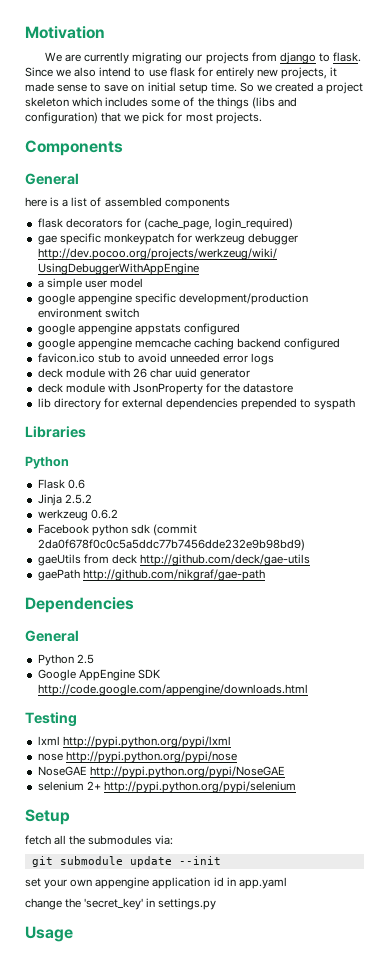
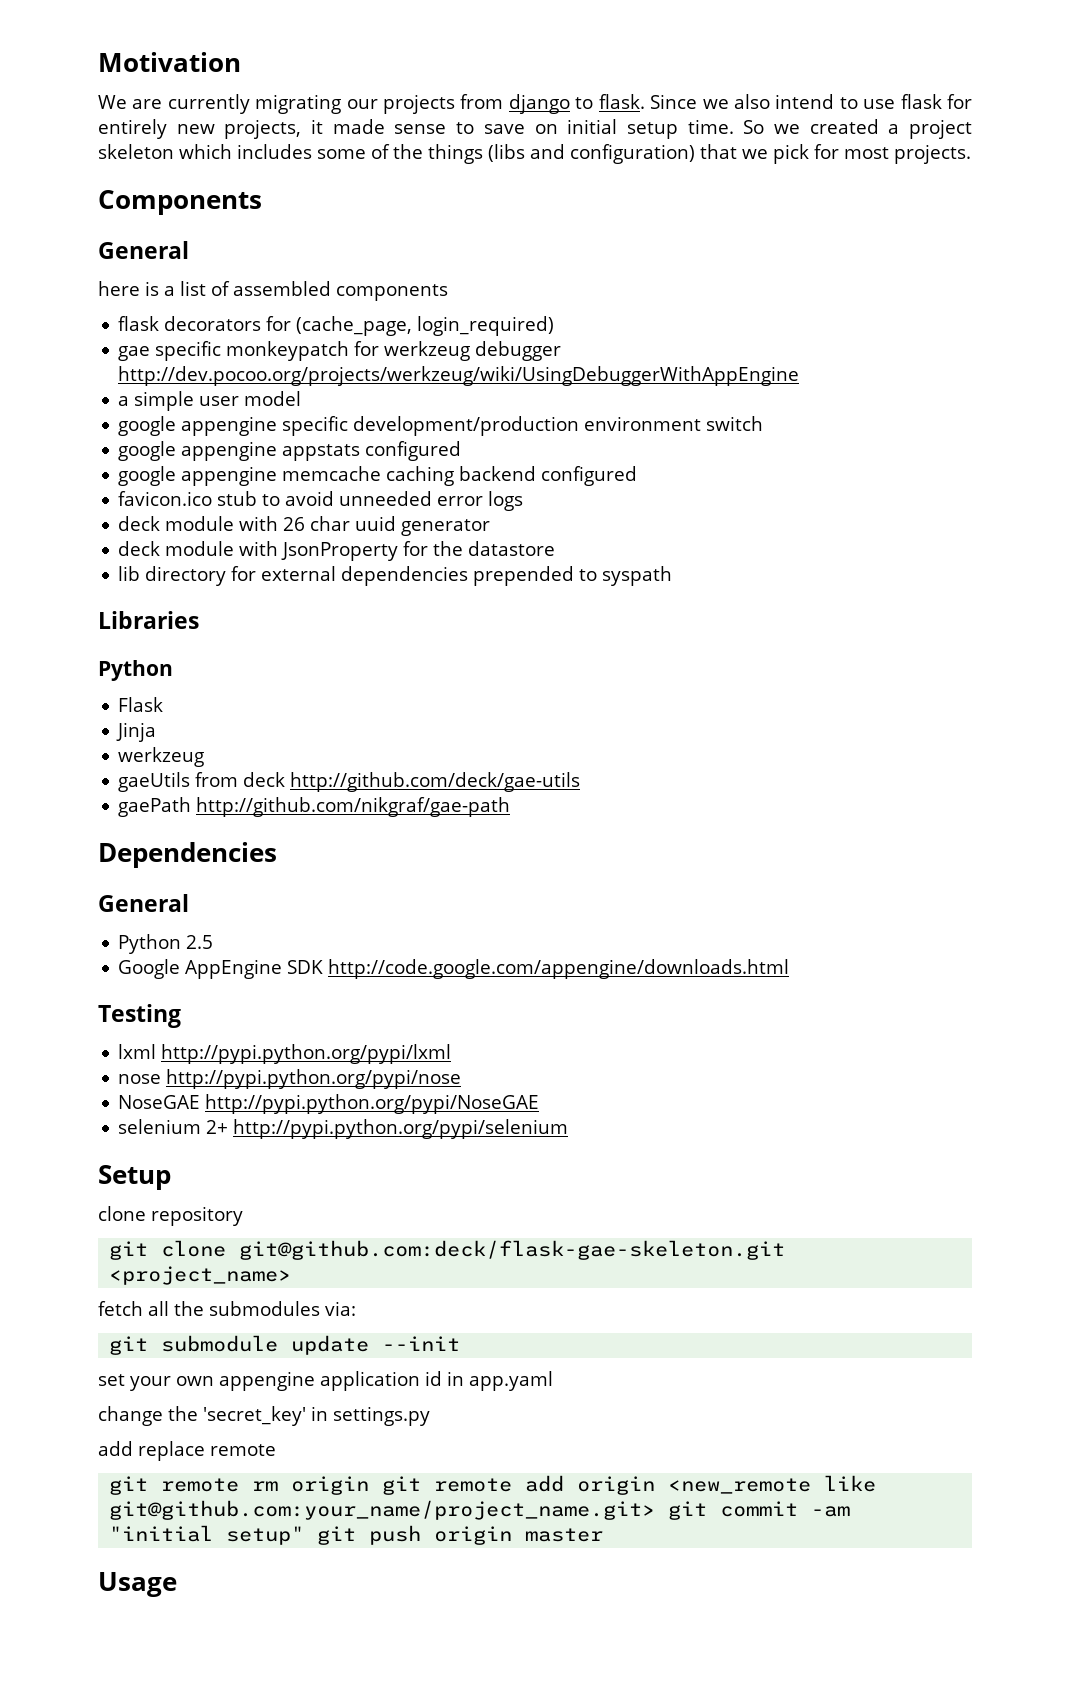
[67,479,85,489] 0.6 -> (164, 704) none
[64,494,92,504] [37,509,118,521] [37,524,197,536] [37,539,305,551] 2.5.2 // werkzeug 0.6.2 // Facebook python sdk (commit 2da0f678f0c0c5a5ddc77b7456dde232e9b98bd9) -> [118,747,205,767] // werkzeug
(70, 817) none -> [98,1206,243,1226] [109,1240,786,1260] [109,1266,292,1285] // clone repository // git clone git@github.com:deck/flask-gae-skeleton.git <project_name>
(217, 904) none -> [98,1441,276,1461] [109,1475,877,1495] [109,1500,851,1520] [109,1525,604,1545] // add replace remote // git remote rm origin git remote add origin <new_remote like git@github.com:your_name/project_name.git> git commit -am "initial setup" git push origin master

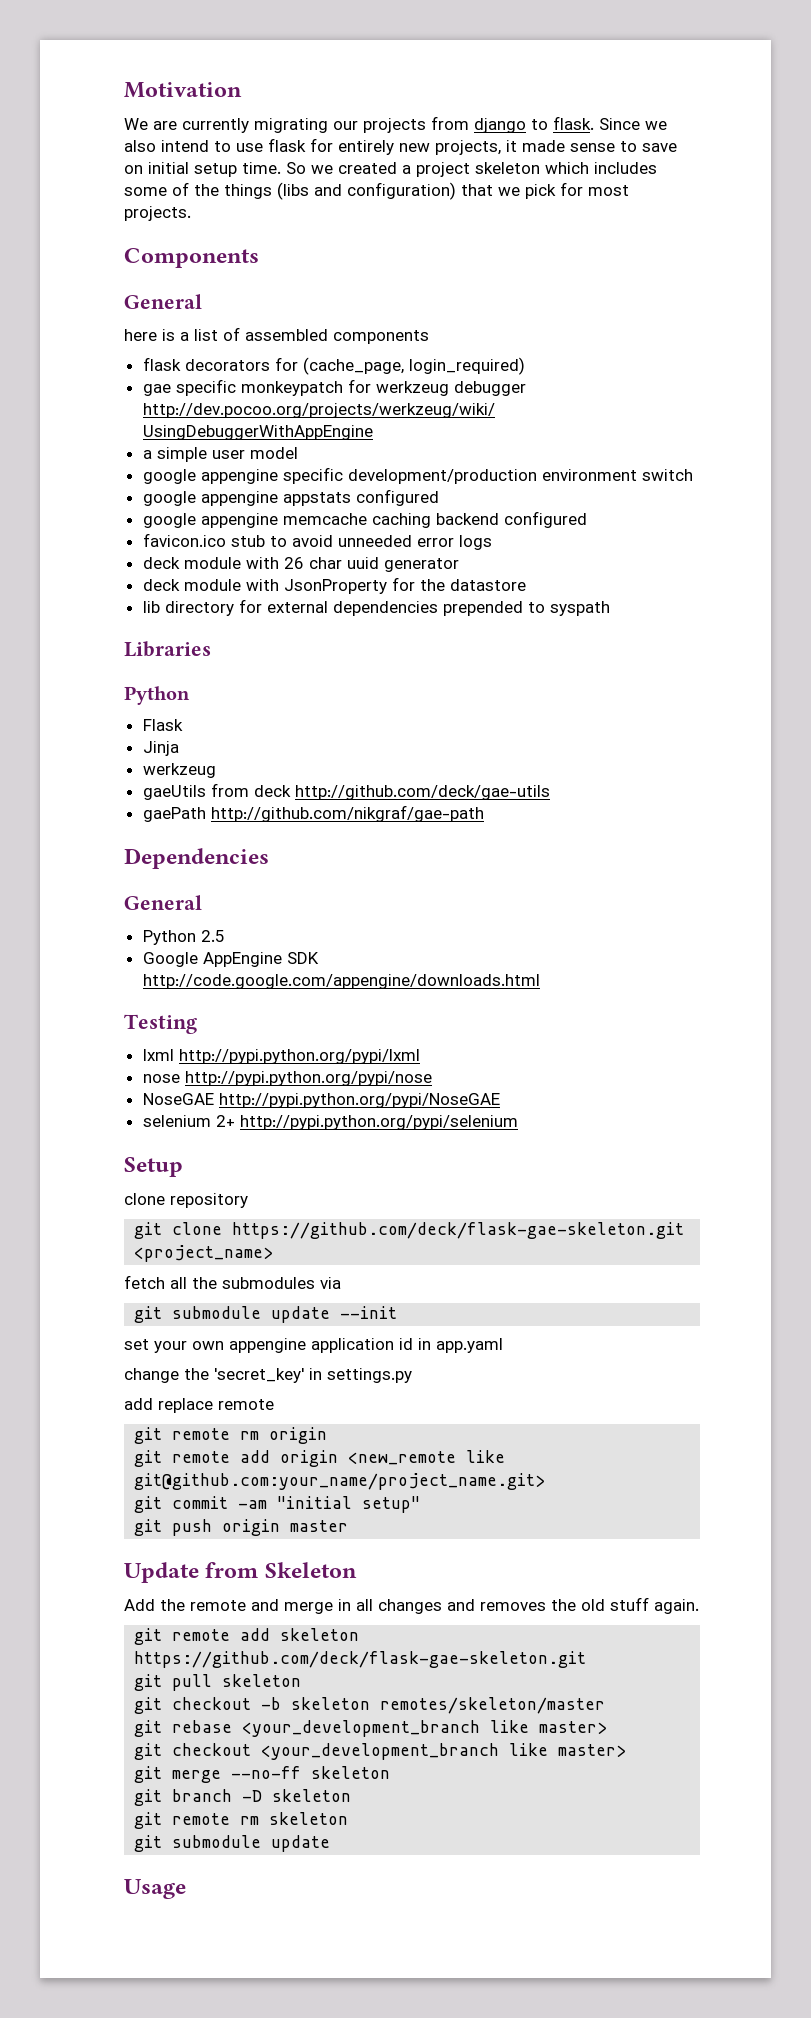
[239,1240,786,1260] git@github.com:deck/flask-gae-skeleton.git -> [232,1222,685,1239] https://github.com/deck/flask-gae-skeleton.git
[325,1301,356,1316] via: -> [320,1277,341,1289] via
(370, 1485) none -> (328, 1435) //
(656, 1510) none -> (546, 1481) //
(305, 1535) none -> (421, 1504) //
(604, 1535) none -> [124,1562,357,1583] [124,1597,699,1614] [134,1628,360,1645] [134,1651,587,1668] [134,1674,302,1691] [134,1697,606,1714] [134,1720,608,1737] [134,1743,627,1760] [134,1766,391,1783] [134,1789,352,1806] [134,1812,349,1829] [134,1835,331,1852] // Update from Skeleton // Add the remote and merge in all changes and removes the old stuff again. // git remote add skeleton https://github.com/deck/flask-gae-skeleton.git // git pull skeleton // git checkout -b skeleton remotes/skeleton/master // git rebase <your_development_branch like master> // git checkout <your_development_branch like master> // git merge --no-ff skeleton // git branch -D skeleton // git remote rm skeleton // git submodule update

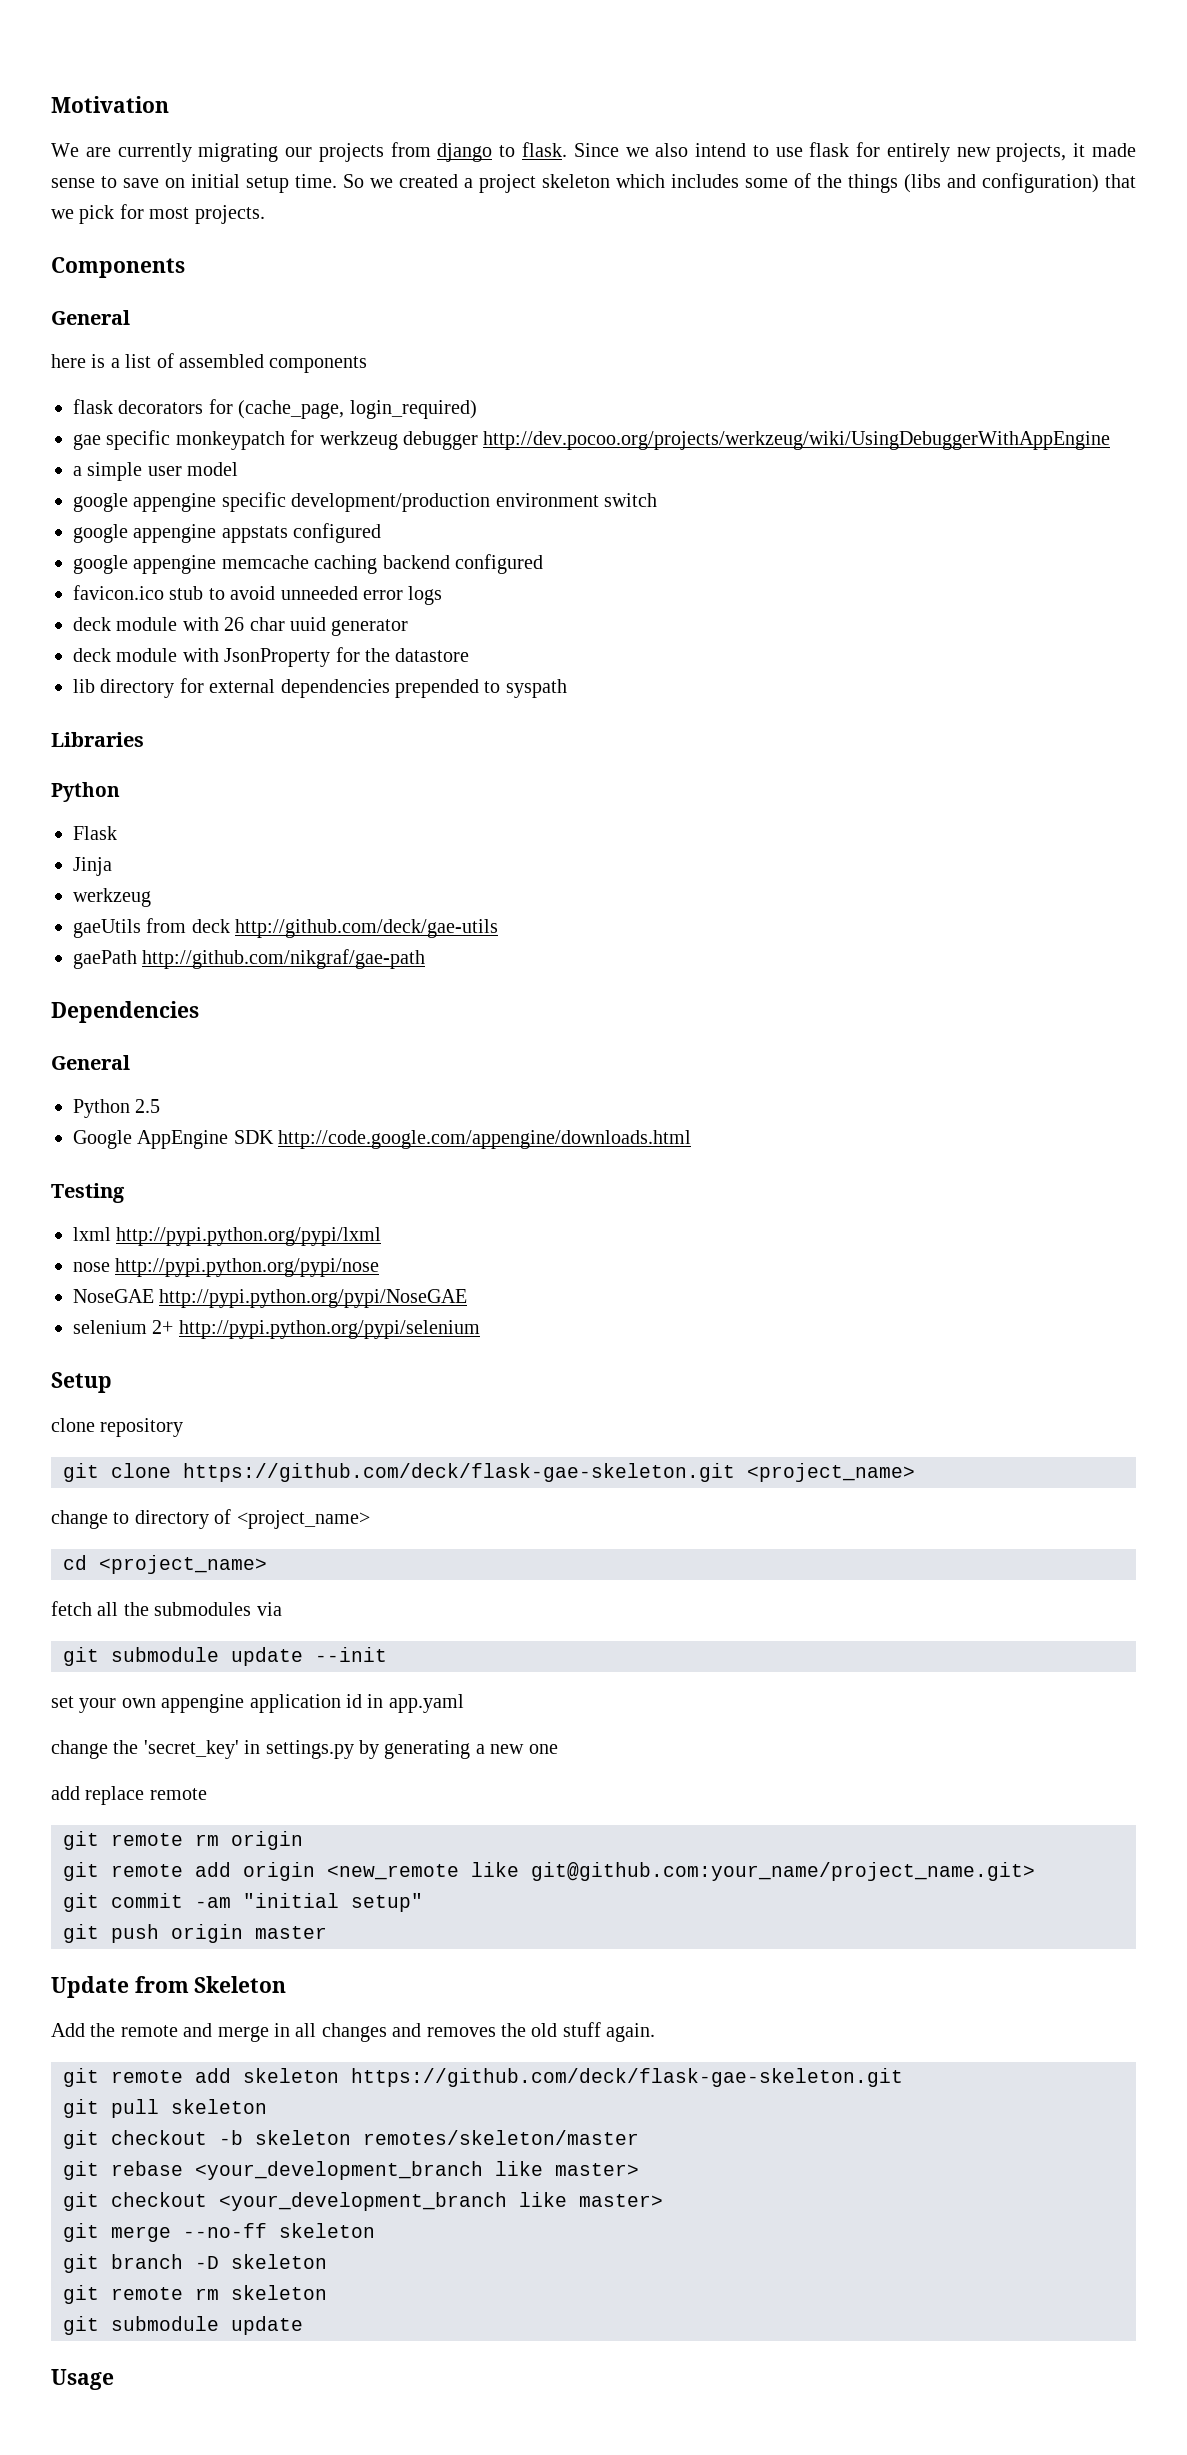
(274, 1253) none -> [51,1509,370,1529] [63,1555,267,1574] // change to directory of <project_name> // cd <project_name>
(412, 1375) none -> [359,1740,558,1759] by generating a new one

